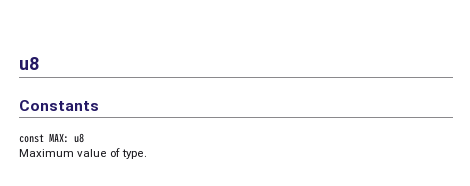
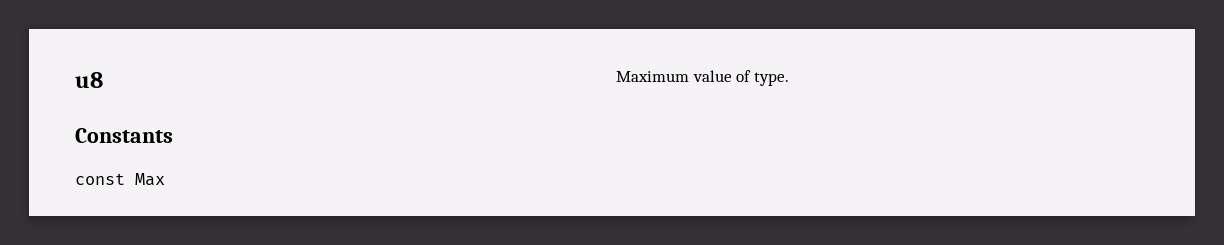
[49,133,84,143] MAX: u8 -> [135,173,165,186] Max

